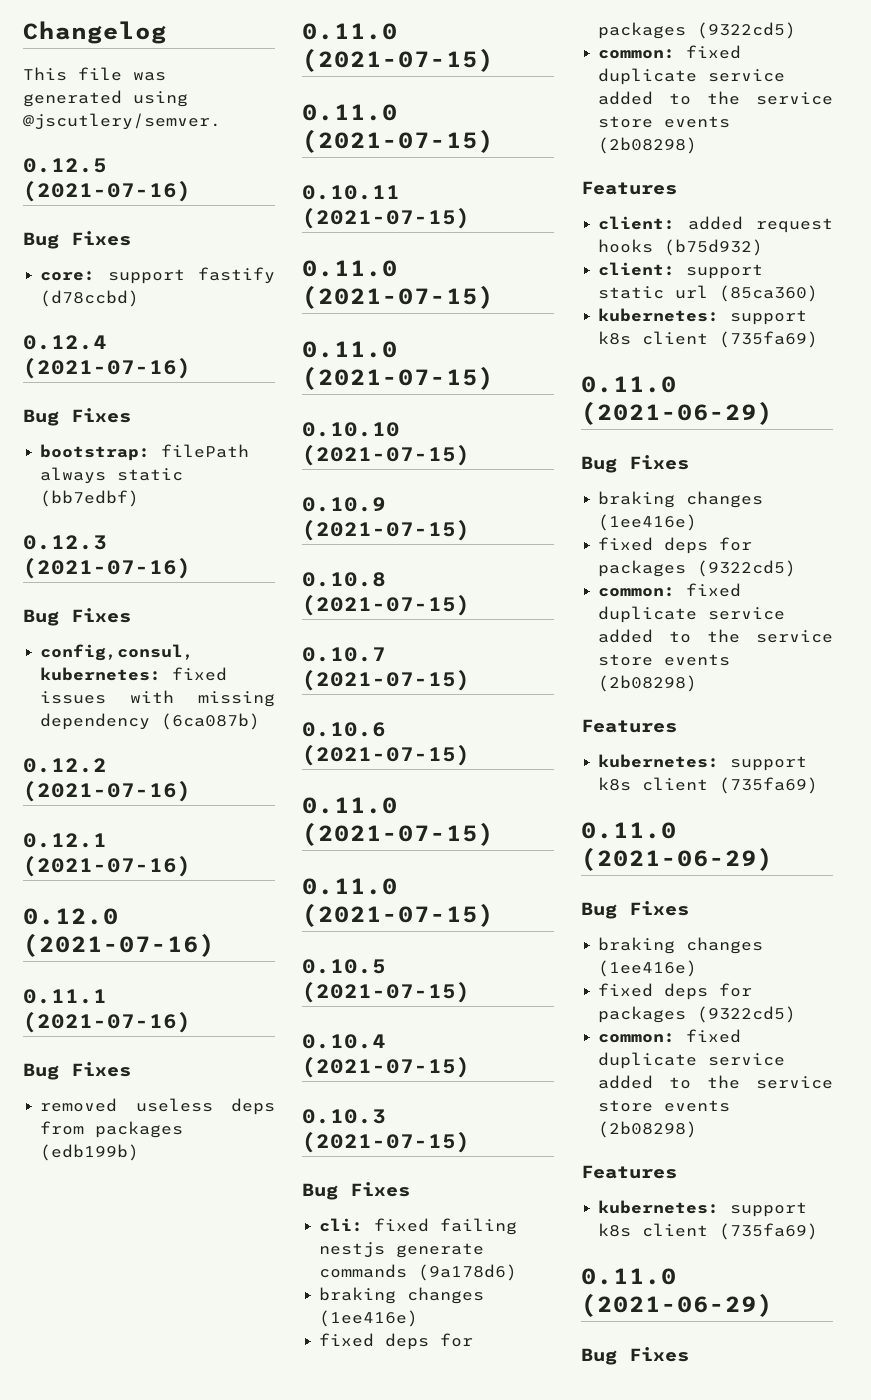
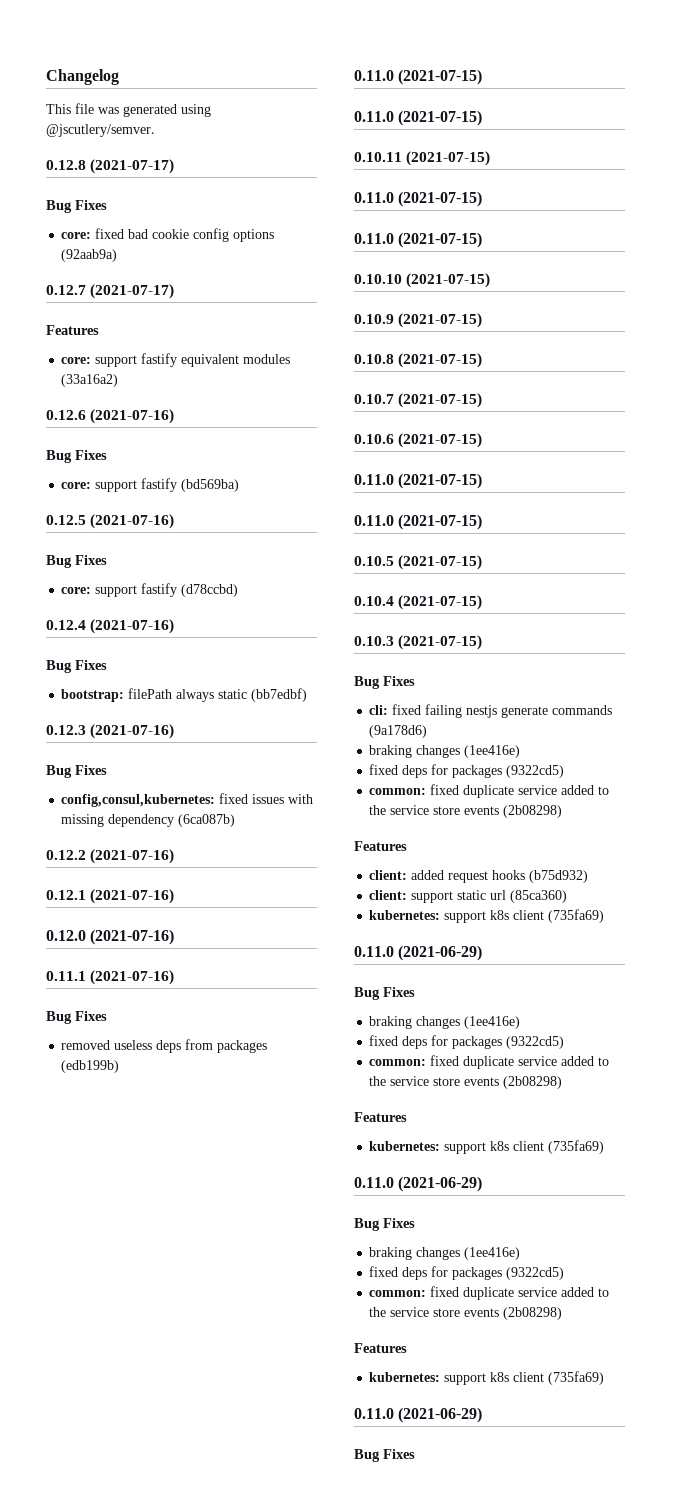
(221, 121) none -> [46,159,175,174] [46,200,107,213] [61,228,275,242] [61,249,118,262] [46,284,175,299] [46,325,99,335] [61,353,291,367] [61,374,119,387] [46,409,175,424] [46,450,107,463] [61,478,240,492] // 0.12.8 (2021-07-17) // Bug Fixes // core: fixed bad cookie config options (92aab9a) // 0.12.7 (2021-07-17) // Features // core: support fastify equivalent modules (33a16a2) // 0.12.6 (2021-07-16) // Bug Fixes // core: support fastify (bd569ba)

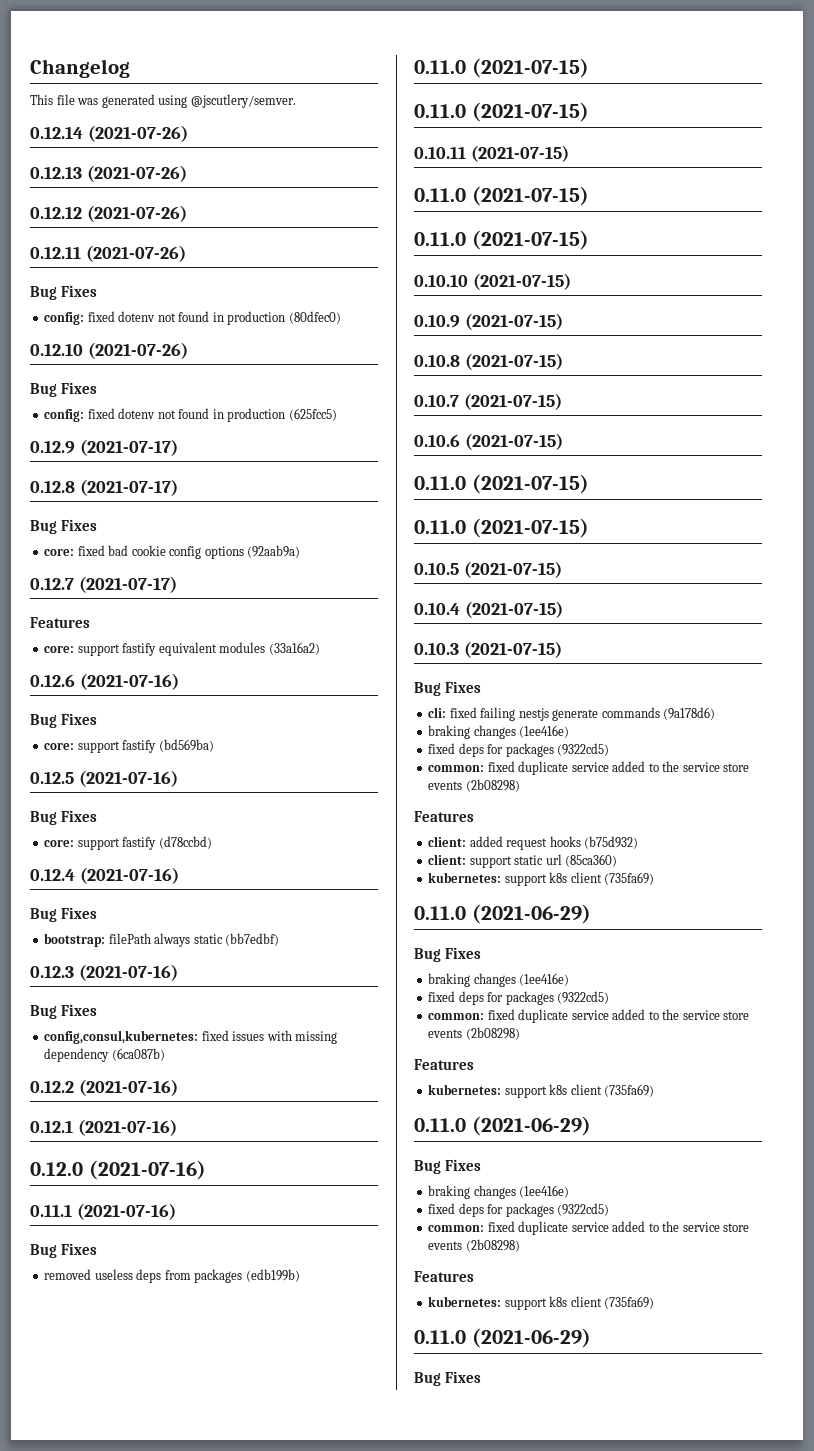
(155, 130) none -> [30,125,188,142] [30,165,187,182] [30,205,187,222] [30,245,186,262] [30,285,98,300] [44,311,341,325] [30,342,188,359] [30,382,98,397] [44,408,337,422] [30,439,178,456] // 0.12.14 (2021-07-26) // 0.12.13 (2021-07-26) // 0.12.12 (2021-07-26) // 0.12.11 (2021-07-26) // Bug Fixes // config: fixed dotenv not found in production (80dfec0) // 0.12.10 (2021-07-26) // Bug Fixes // config: fixed dotenv not found in production (625fcc5) // 0.12.9 (2021-07-17)

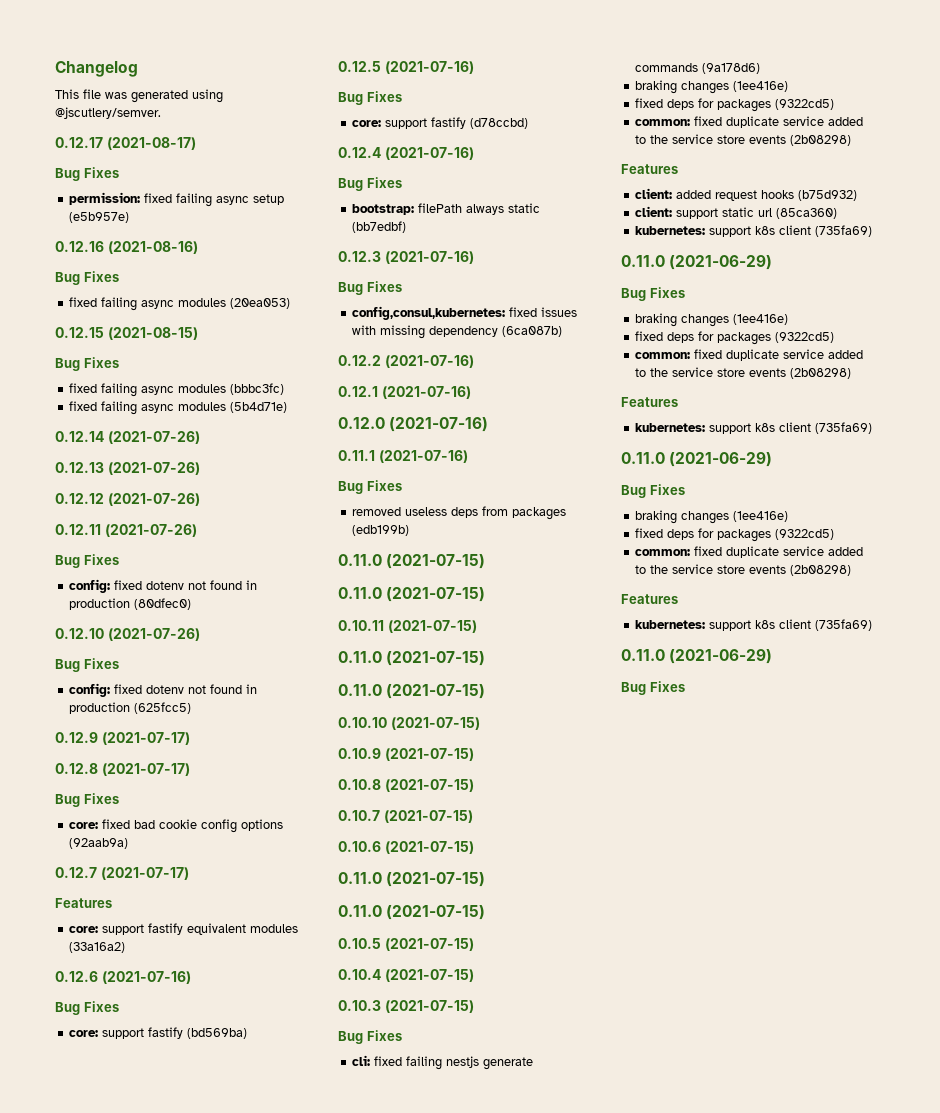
(296, 101) none -> [55,137,196,150] [55,167,119,181] [69,192,285,207] [69,212,130,223] [55,241,198,254] [55,271,119,285] [69,297,291,311] [55,327,198,340] [55,357,119,371] [69,383,285,397] [69,401,288,415] // 0.12.17 (2021-08-17) // Bug Fixes // permission: fixed failing async setup (e5b957e) // 0.12.16 (2021-08-16) // Bug Fixes // fixed failing async modules (20ea053) // 0.12.15 (2021-08-15) // Bug Fixes // fixed failing async modules (bbbc3fc) // fixed failing async modules (5b4d71e)

